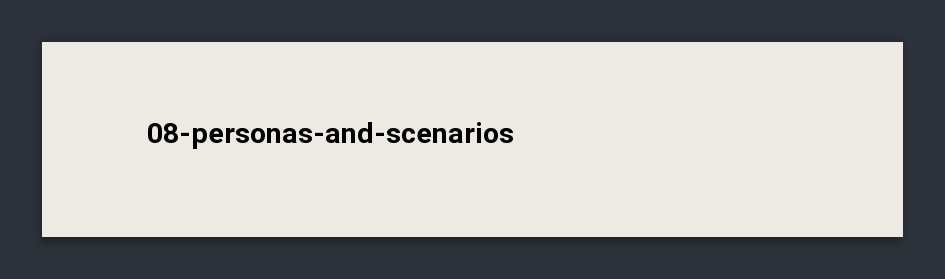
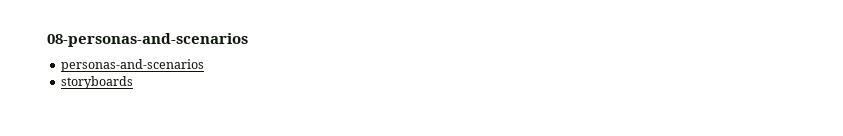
(514, 135) none -> [60,59,204,72] [60,76,133,89] // personas-and-scenarios // storyboards

